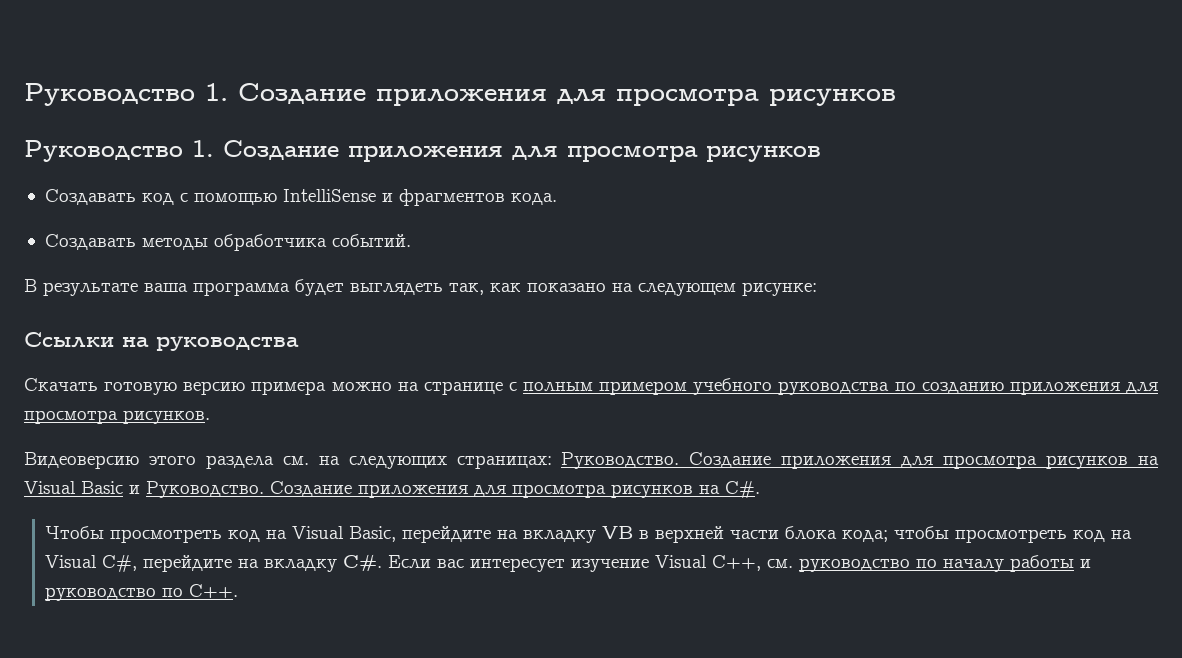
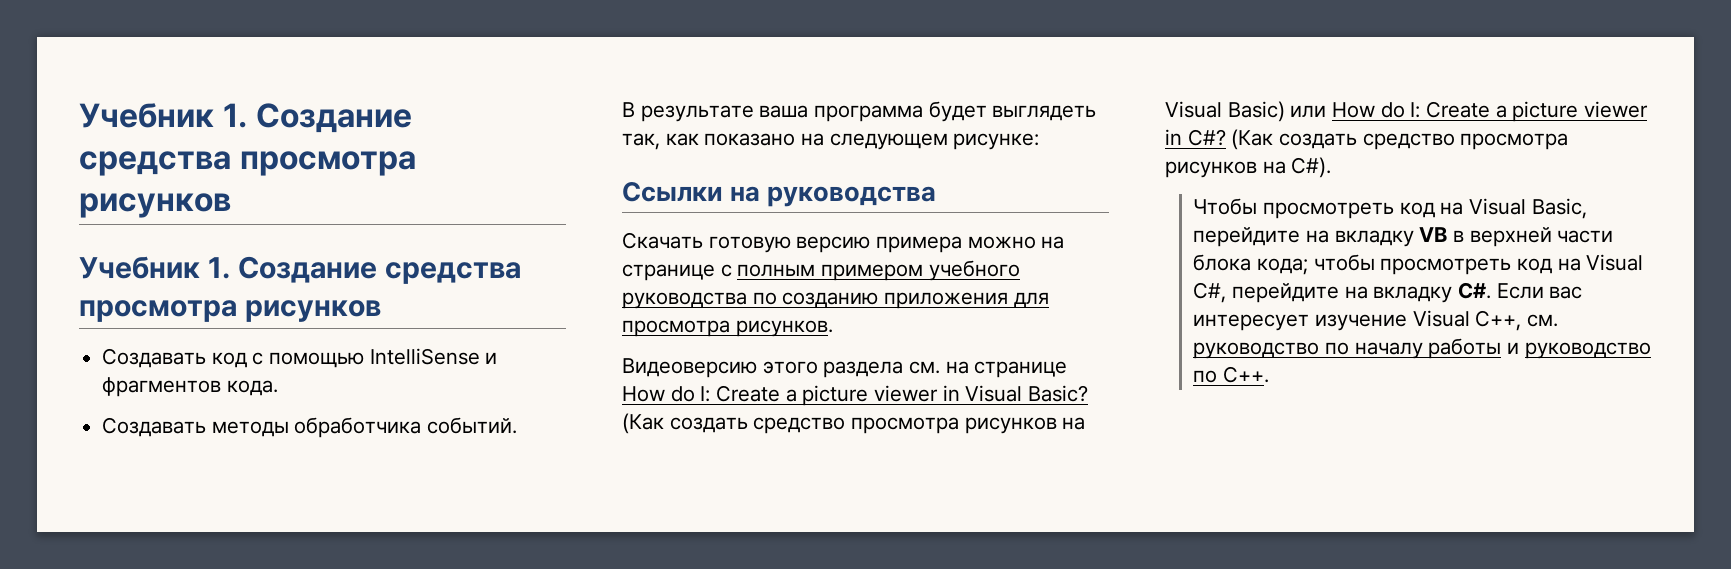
[24,83,896,106] [24,140,558,162] Руководство 1. Создание приложения для просмотра рисунков // Руководство 1. Создание приложения для -> [79,103,412,133] [79,151,416,176] [79,193,231,218] [79,256,521,284] Учебник 1. Создание средства просмотра рисунков // Учебник 1. Создание средства
[348,452,1159,469] [24,481,760,498] следующих страницах: Руководство. Создание приложения для просмотра рисунков на Visual Basic и Руководство. Создание приложения для просмотра рисунков на C#. -> [974,361,1068,378] [622,385,1089,406] [622,413,1086,434] [1165,101,1649,122] [1165,129,1569,150] [1165,157,1332,178] странице How do I: Create a picture viewer in Visual Basic? (Как создать средство просмотра рисунков на Visual Basic) или How do I: Create a picture viewer in C#? (Как создать средство просмотра рисунков на C#).

